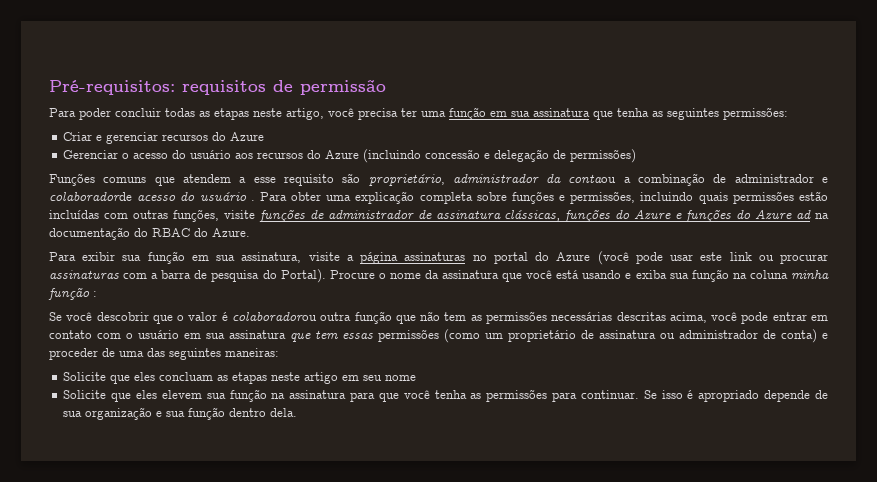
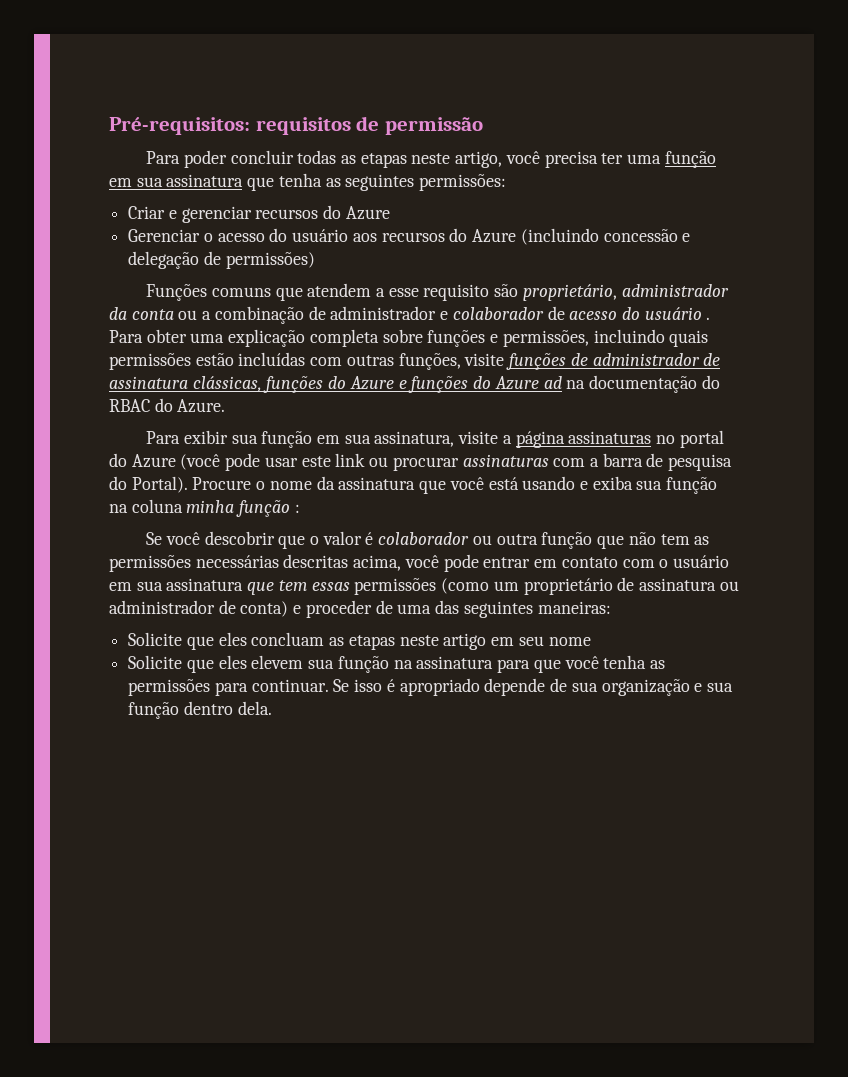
[568,174,617,183] contaou -> [131,309,198,320] conta ou
[49,192,132,201] colaboradorde -> [452,306,565,320] colaborador de
[231,312,317,321] colaboradorou -> [378,532,492,545] colaborador ou

